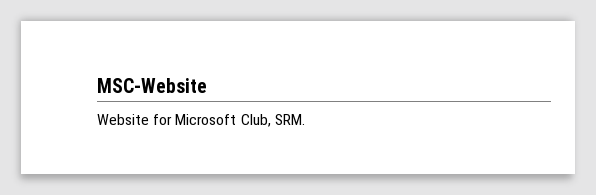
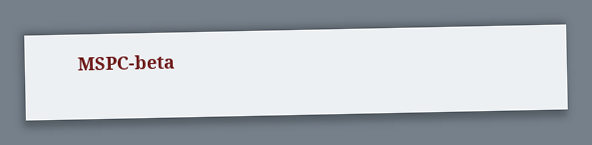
[97,78,207,93] [97,114,305,127] MSC-Website // Website for Microsoft Club, SRM. -> [77,54,175,71] MSPC-beta

